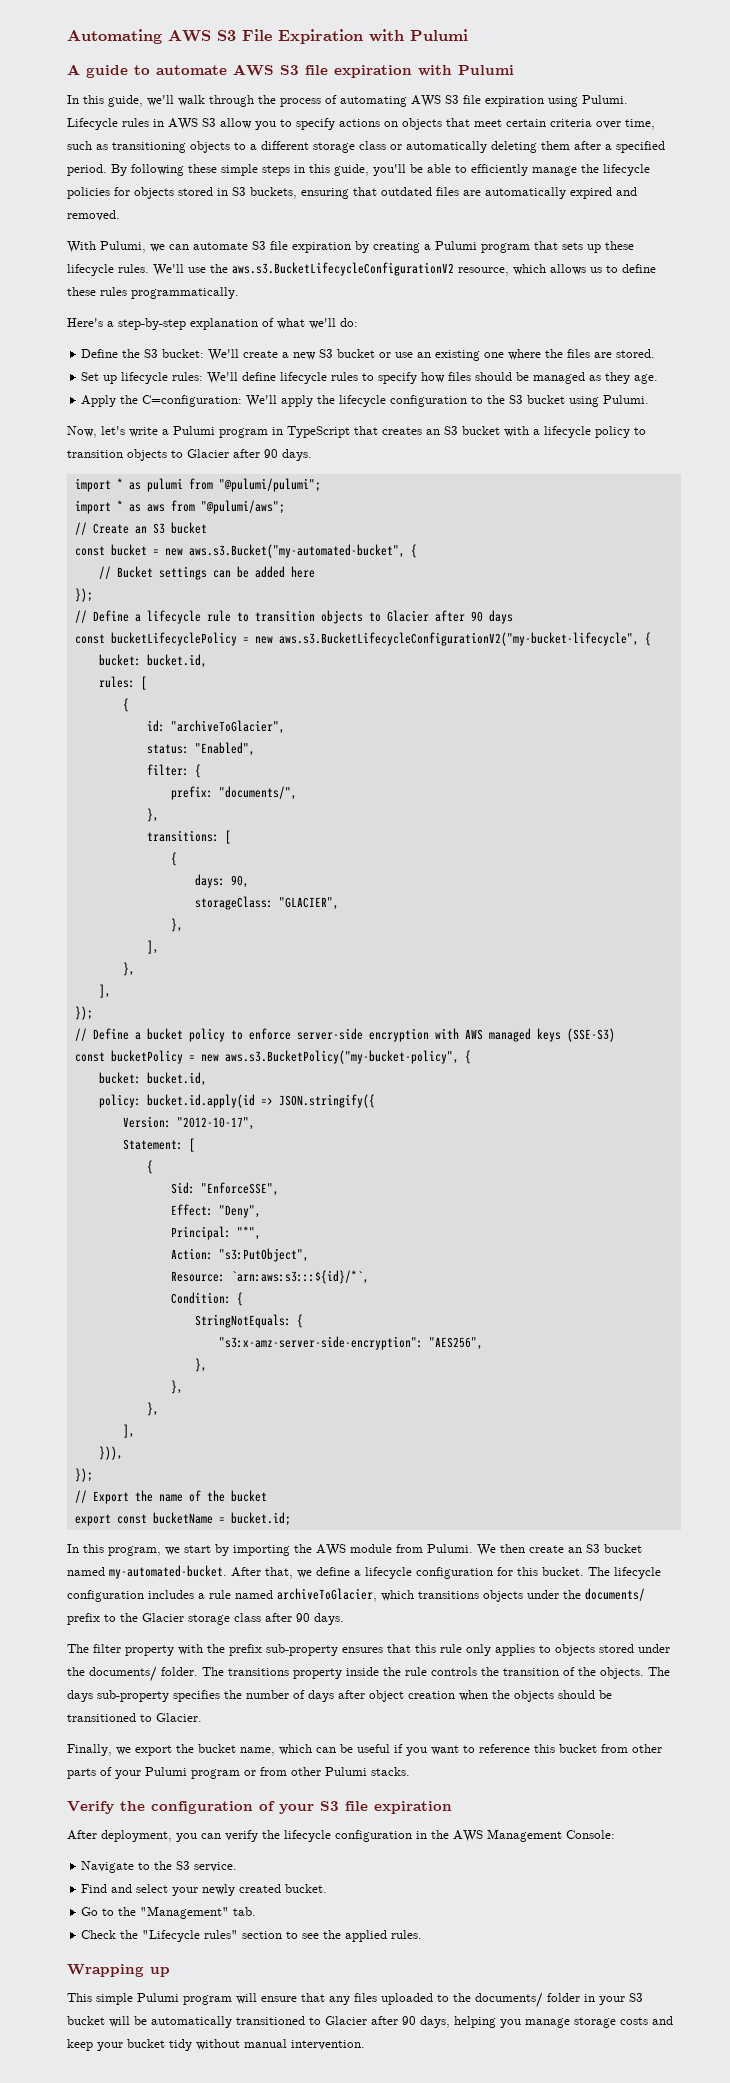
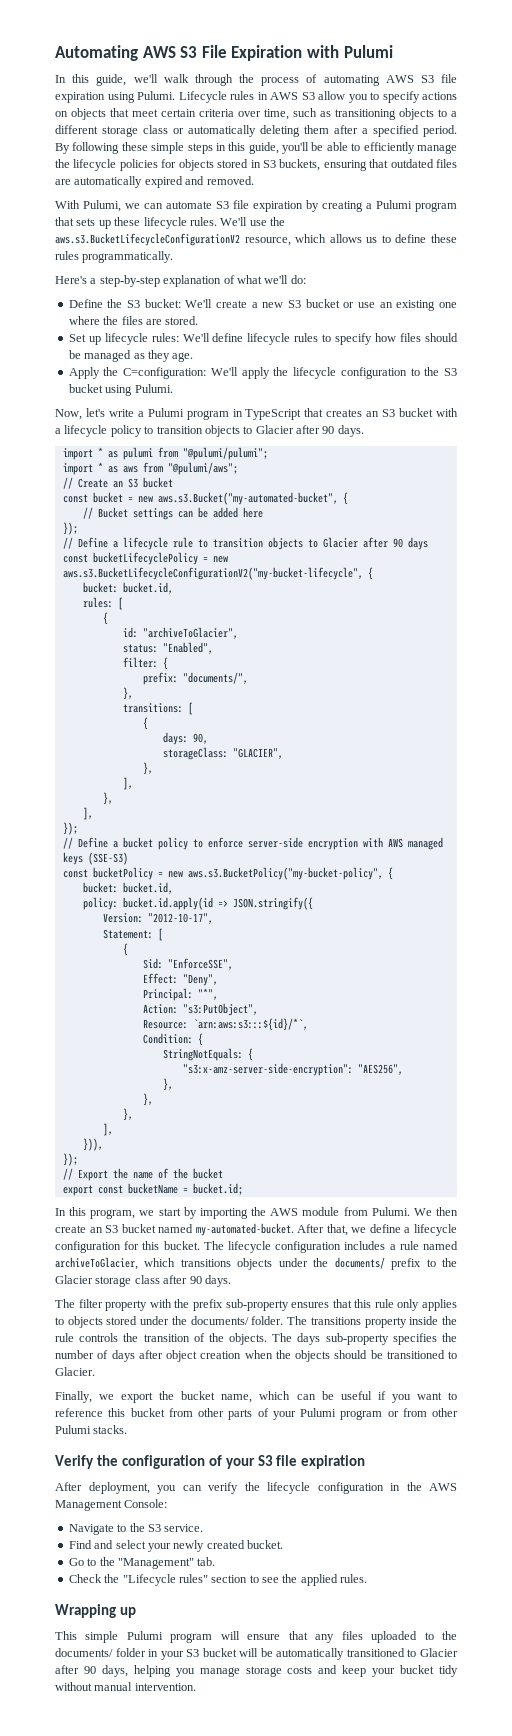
[67,64,514,78] // A guide to automate AWS S3 file expiration with Pulumi -> (393, 51) none

